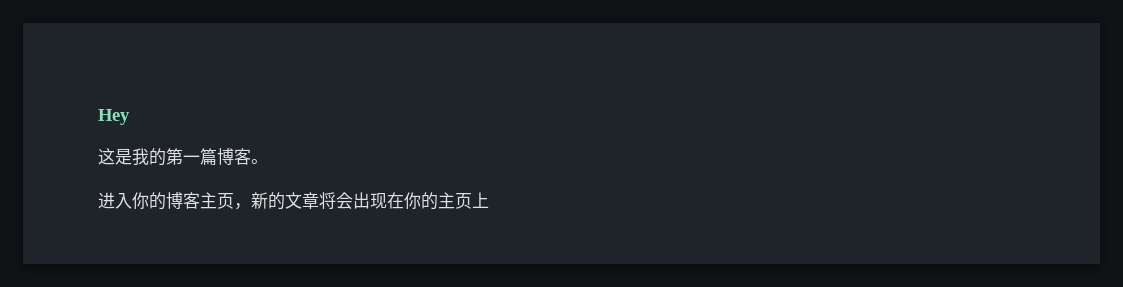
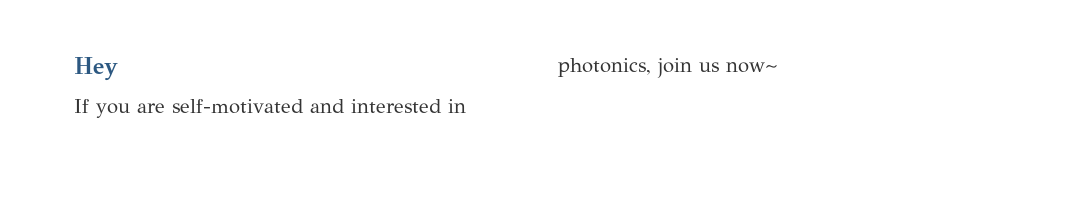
[98,148,268,166] [98,192,489,210] 这是我的第一篇博客。 // 进入你的博客主页，新的文章将会出现在你的主页上 -> [74,99,466,118] [558,58,778,78] If you are self-motivated and interested in photonics, join us now~

